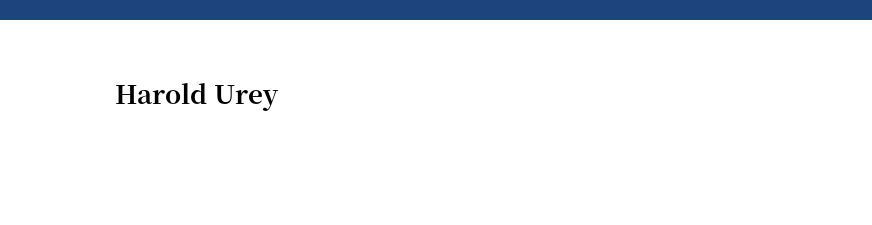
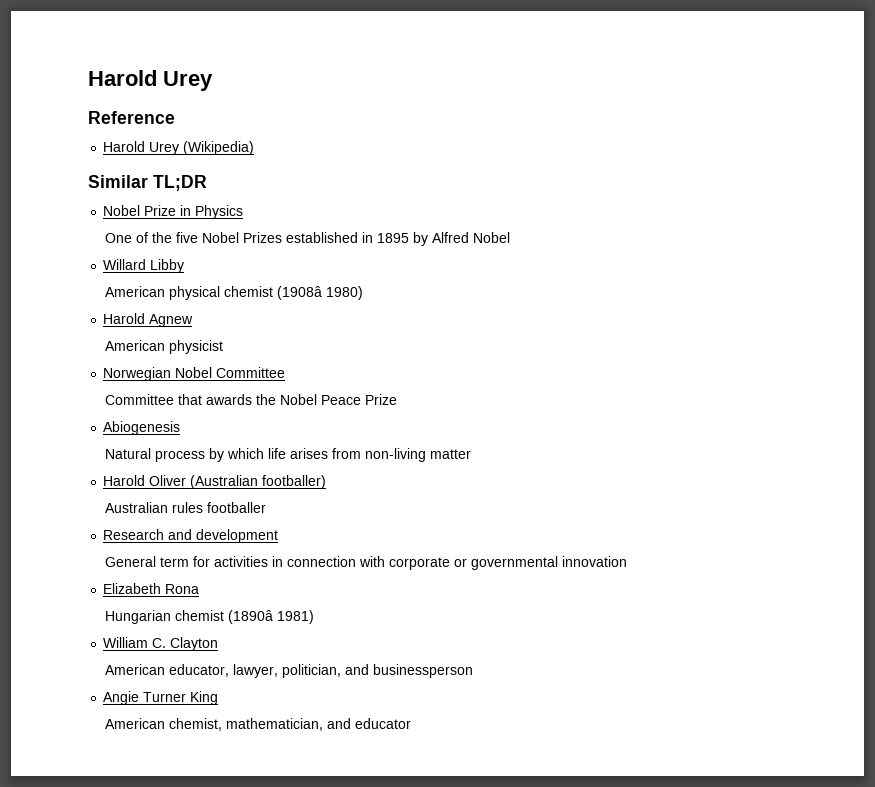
[115,83,280,111] Harold Urey -> [88,70,213,91] [88,111,175,124] [103,141,255,155] [88,175,207,191] [103,205,244,219] [104,232,510,246] [103,259,185,273] [104,286,363,300] [103,313,194,327] [104,340,223,354] [103,367,286,381] [104,394,397,405] [103,421,181,435] [104,448,471,462] [103,475,327,489] [104,502,266,513] [103,529,279,543] [104,556,627,570] [103,583,200,594] [104,610,314,624] [103,637,219,651] [104,664,473,678] [103,691,219,705] [104,718,411,731] Harold Urey // Reference // Harold Urey (Wikipedia) // Similar TL;DR // Nobel Prize in Physics // One of the five Nobel Prizes established in 1895 by Alfred Nobel // Willard Libby // American physical chemist (1908â 1980) // Harold Agnew // American physicist // Norwegian Nobel Committee // Committee that awards the Nobel Peace Prize // Abiogenesis // Natural process by which life arises from non-living matter // Harold Oliver (Australian footballer) // Australian rules footballer // Research and development // General term for activities in connection with corporate or governmental innovation // Elizabeth Rona // Hungarian chemist (1890â 1981) // William C. Clayton // American educator, lawyer, politician, and businessperson // Angie Turner King // American chemist, mathematician, and educator

